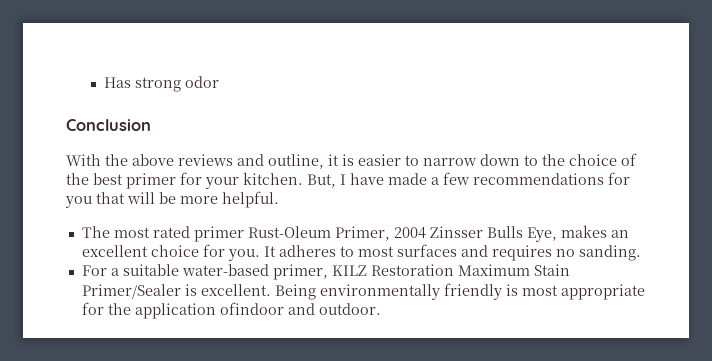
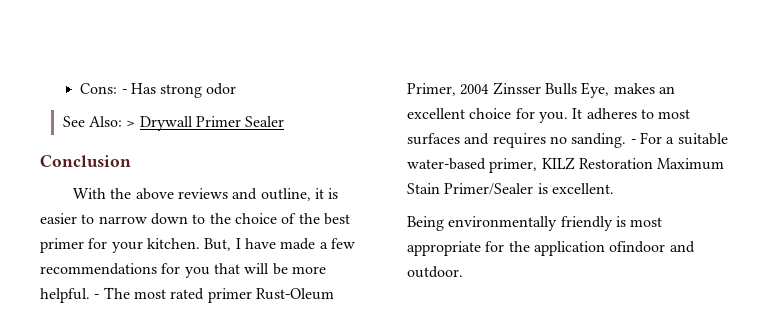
(103, 82) none -> [80,83,127,94] Cons: -
(219, 82) none -> [62,116,285,131] // See Also: > Drywall Primer Sealer
(279, 199) // -> [94,294,100,299] -
(641, 253) // -> [630,139,636,144] -
(271, 290) none -> (614, 188) //

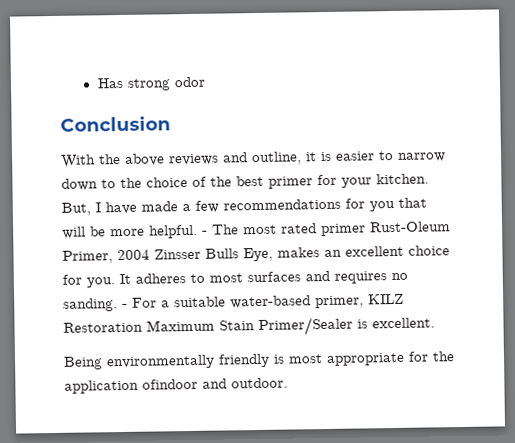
[80,83,127,94] Cons: - -> (96, 83) none
[62,116,285,131] // See Also: > Drywall Primer Sealer -> (206, 82) none

